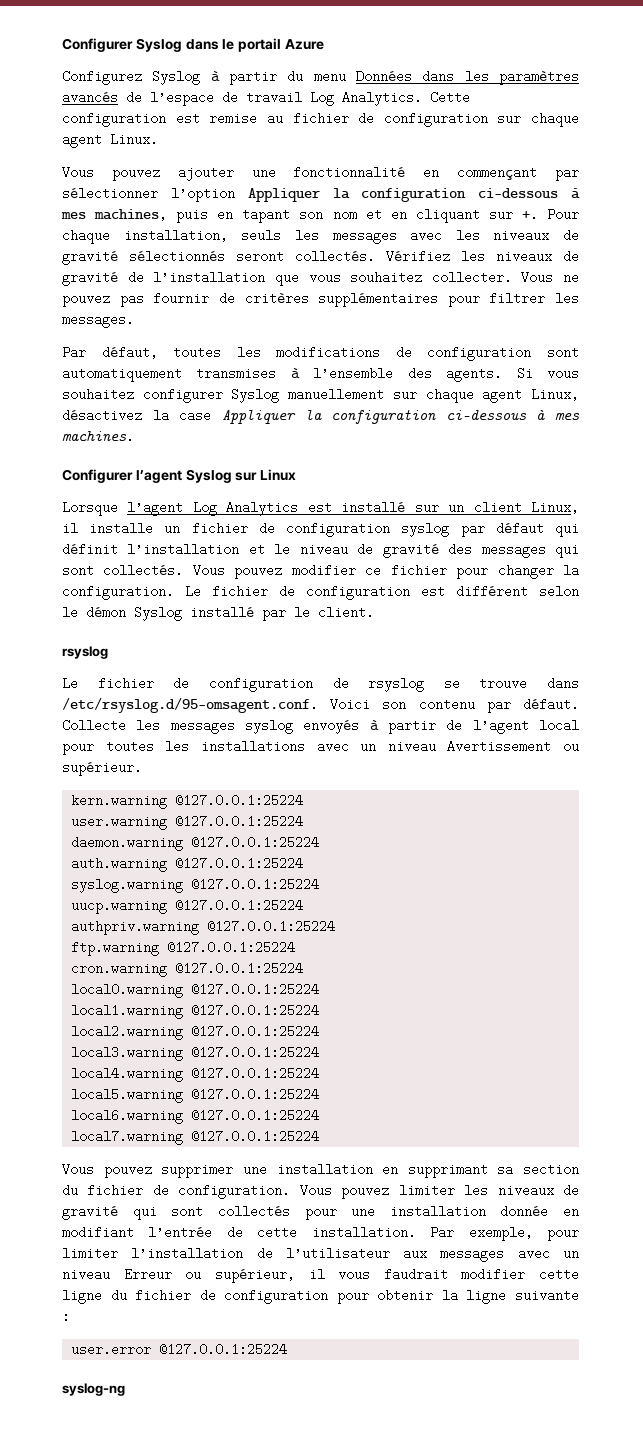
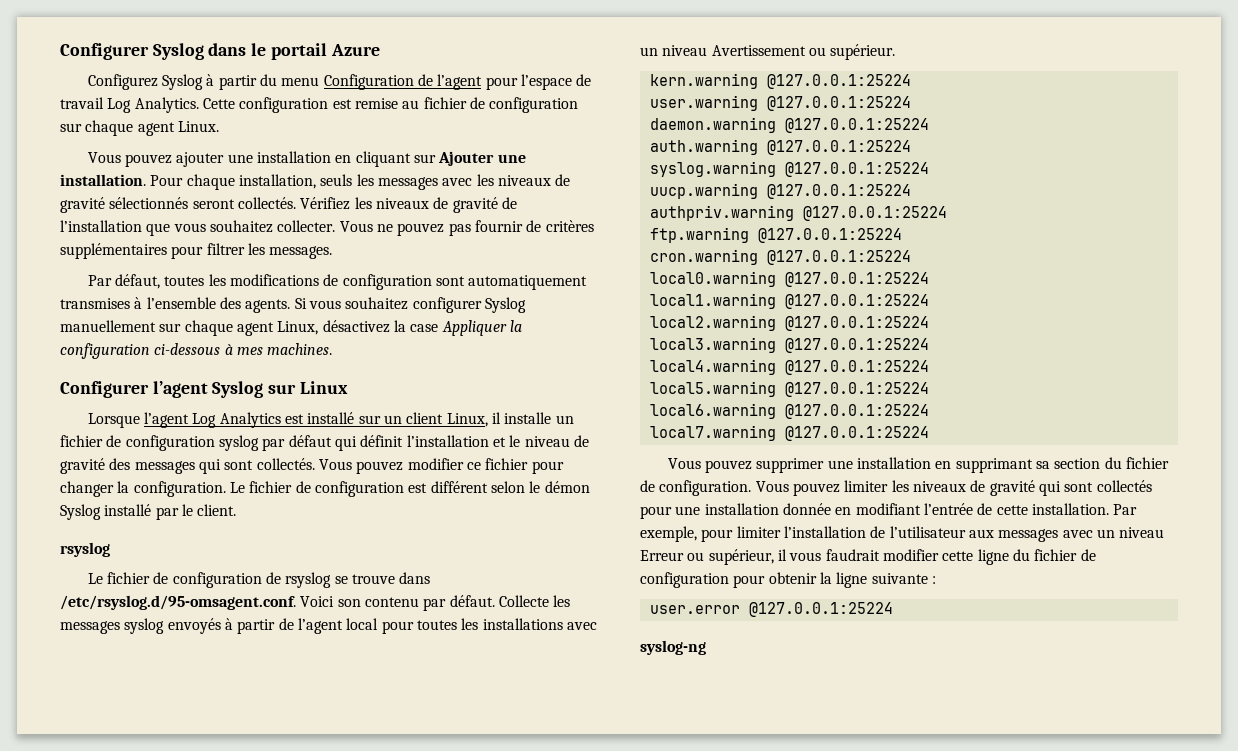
[356,70,579,85] [62,91,142,104] Données dans les paramètres avancés de -> [323,74,518,90] Configuration de l’agent pour
[293,166,579,181] [62,187,580,202] [61,208,538,223] fonctionnalité en commençant par sélectionner l’option Appliquer la configuration ci-dessous à mes machines, puis en tapant son nom et en cliquant sur +. -> [257,151,526,167] [60,174,146,186] installation en cliquant sur Ajouter une installation.

